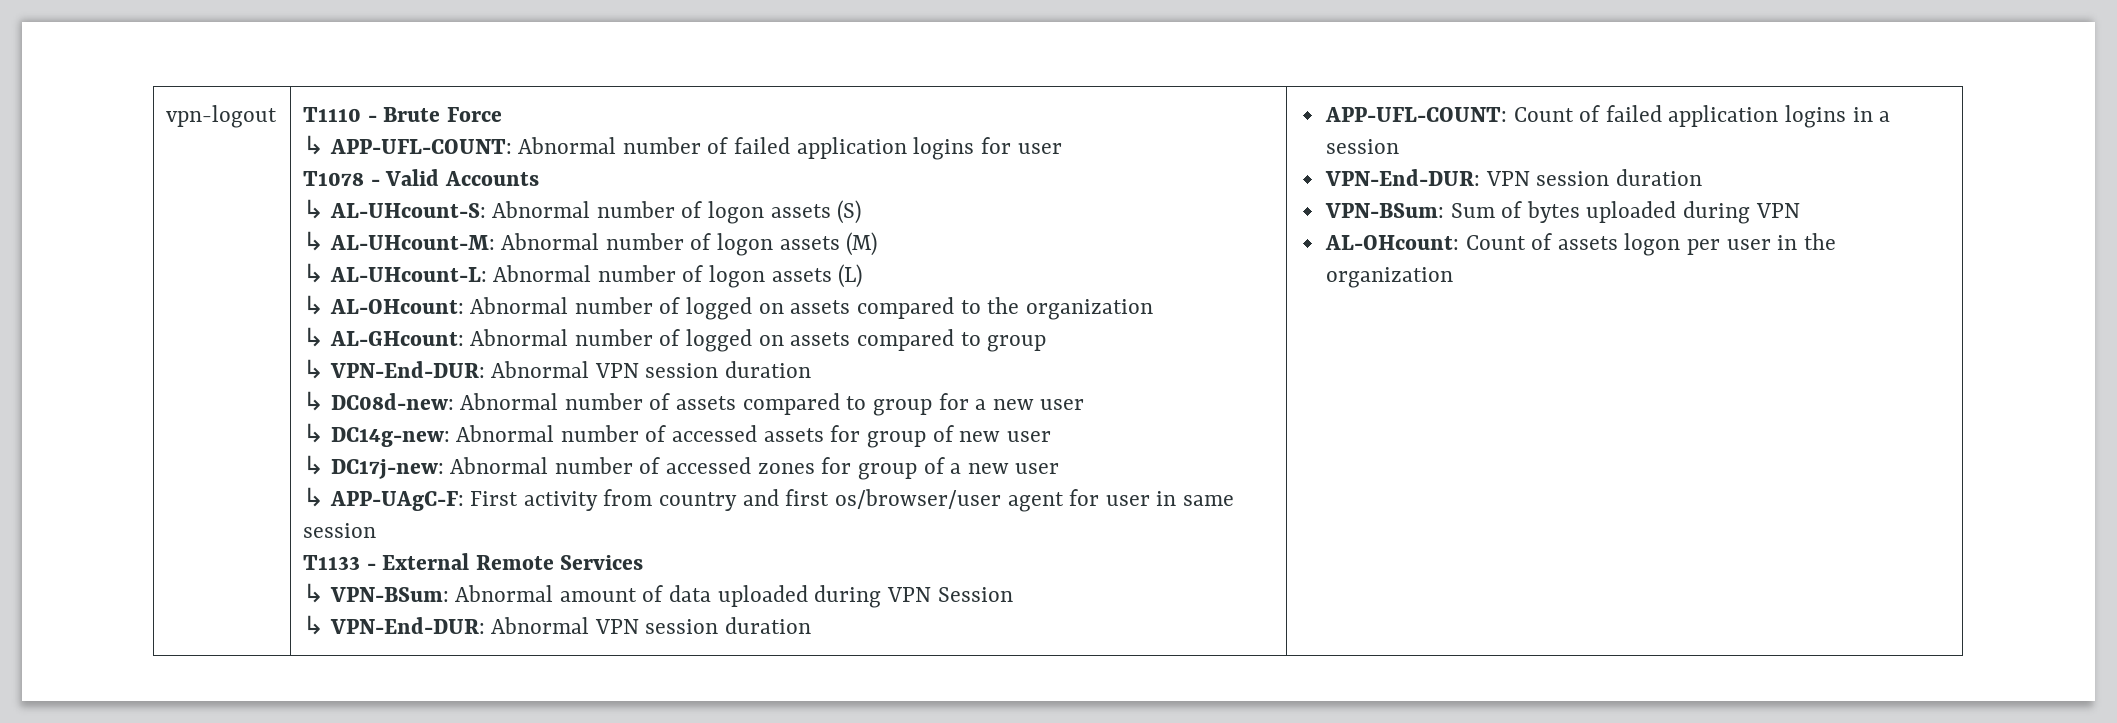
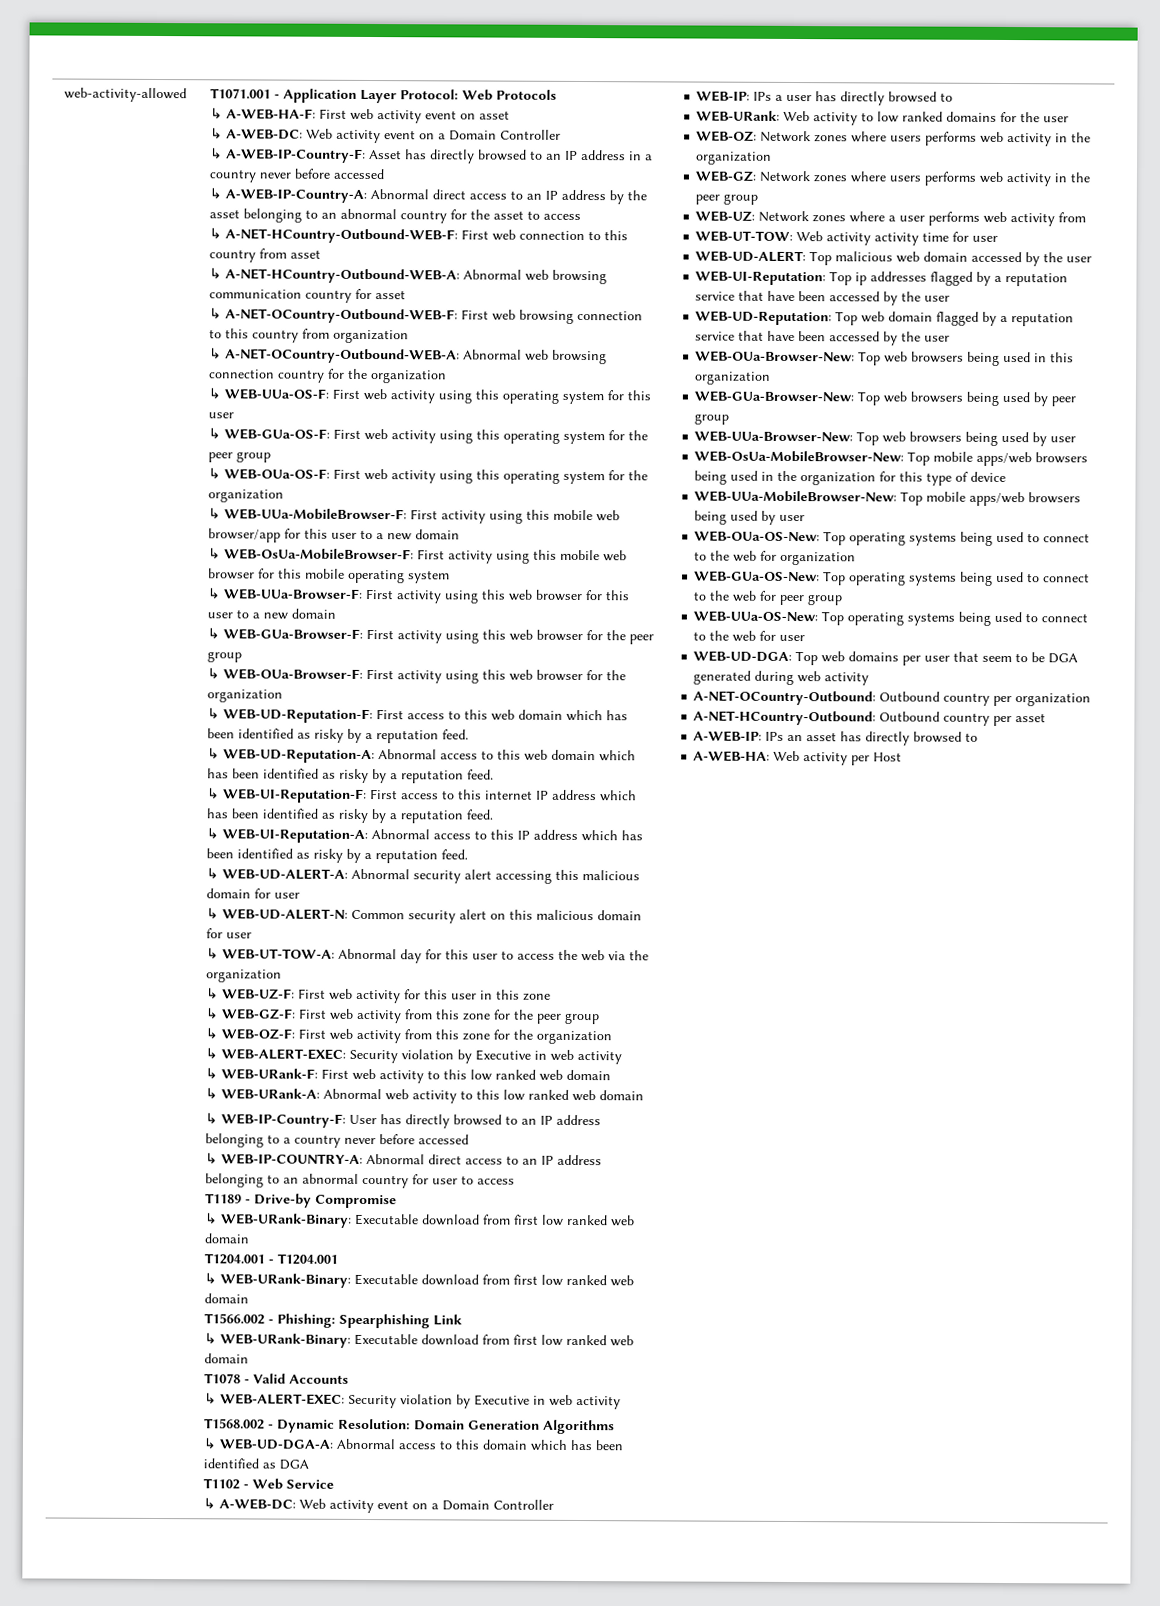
[166,105,278,128] [303,107,502,122] [303,135,1062,160] vpn-logout | T1110 - Brute Force // ↳ APP-UFL-COUNT: Abnormal number of failed application logins for user -> [63,87,187,103] [209,88,557,104] [209,107,510,124] [209,127,561,144] [209,147,653,164] [208,168,384,183] [208,187,647,205] [208,208,581,224] [208,227,628,244] [208,248,321,263] [208,267,607,285] [208,288,406,303] [208,307,643,324] [208,328,409,344] [208,347,607,365] [207,368,447,384] [207,387,651,405] [207,412,234,419] [207,427,648,445] [207,451,271,463] [207,467,648,485] [207,489,284,503] [207,507,620,524] [207,528,460,543] [207,547,627,564] [207,568,450,584] [206,587,630,604] [206,608,336,620] [206,627,654,645] [206,651,242,663] [206,667,626,684] [206,689,283,703] [206,707,628,724] [206,728,469,744] [206,747,636,764] [206,768,494,784] [206,787,637,803] [205,808,493,824] [205,827,643,844] [205,848,468,864] [205,867,640,884] [205,888,300,899] [205,907,642,924] [205,928,252,939] [205,947,649,964] [205,969,282,983] [205,987,551,1004] [204,1007,600,1025] [204,1027,612,1045] [204,1047,622,1065] [204,1067,611,1084] [204,1087,644,1104] [204,1112,601,1129] [204,1133,469,1148] [204,1152,602,1166] [204,1173,515,1189] [204,1193,397,1209] [204,1212,635,1228] [203,1233,249,1244] [203,1253,338,1265] [203,1272,634,1288] [203,1293,249,1304] [203,1313,463,1329] [203,1332,634,1348] [203,1353,249,1364] web-activity-allowed | T1071.001 - Application Layer Protocol: Web Protocols // ↳ A-WEB-HA-F: First web activity event on asset // ↳ A-WEB-DC: Web activity event on a Domain Controller // ↳ A-WEB-IP-Country-F: Asset has directly browsed to an IP address in a country never before accessed // ↳ A-WEB-IP-Country-A: Abnormal direct access to an IP address by the asset belonging to an abnormal country for the asset to access // ↳ A-NET-HCountry-Outbound-WEB-F: First web connection to this country from asset // ↳ A-NET-HCountry-Outbound-WEB-A: Abnormal web browsing communication country for asset // ↳ A-NET-OCountry-Outbound-WEB-F: First web browsing connection to this country from organization // ↳ A-NET-OCountry-Outbound-WEB-A: Abnormal web browsing connection country for the organization // ↳ WEB-UUa-OS-F: First web activity using this operating system for this user // ↳ WEB-GUa-OS-F: First web activity using this operating system for the peer group // ↳ WEB-OUa-OS-F: First web activity using this operating system for the organization // ↳ WEB-UUa-MobileBrowser-F: First activity using this mobile web browser/app for this user to a new domain // ↳ WEB-OsUa-MobileBrowser-F: First activity using this mobile web browser for this mobile operating system // ↳ WEB-UUa-Browser-F: First activity using this web browser for this user to a new domain // ↳ WEB-GUa-Browser-F: First activity using this web browser for the peer group // ↳ WEB-OUa-Browser-F: First activity using this web browser for the organization // ↳ WEB-UD-Reputation-F: First access to this web domain which has been identified as risky by a reputation feed. // ↳ WEB-UD-Reputation-A: Abnormal access to this web domain which has been identified as risky by a reputation feed. // ↳ WEB-UI-Reputation-F: First access to this internet IP address which has been identified as risky by a reputation feed. // ↳ WEB-UI-Reputation-A: Abnormal access to this IP address which has been identified as risky by a reputation feed. // ↳ WEB-UD-ALERT-A: Abnormal security alert accessing this malicious domain for user // ↳ WEB-UD-ALERT-N: Common security alert on this malicious domain for user // ↳ WEB-UT-TOW-A: Abnormal day for this user to access the web via the organization // ↳ WEB-UZ-F: First web activity for this user in this zone // ↳ WEB-GZ-F: First web activity from this zone for the peer group // ↳ WEB-OZ-F: First web activity from this zone for the organization // ↳ WEB-ALERT-EXEC: Security violation by Executive in web activity // ↳ WEB-URank-F: First web activity to this low ranked web domain // ↳ WEB-URank-A: Abnormal web activity to this low ranked web domain // ↳ WEB-IP-Country-F: User has directly browsed to an IP address belonging to a country never before accessed // ↳ WEB-IP-COUNTRY-A: Abnormal direct access to an IP address belonging to an abnormal country for user to access // T1189 - Drive-by Compromise // ↳ WEB-URank-Binary: Executable download from first low ranked web domain // T1204.001 - T1204.001 // ↳ WEB-URank-Binary: Executable download from first low ranked web domain // T1566.002 - Phishing: Spearphishing Link // ↳ WEB-URank-Binary: Executable download from first low ranked web domain
[329,200,862,224] [303,231,878,256] [303,263,863,288] [303,295,1153,320] [303,327,1047,352] [303,359,812,379] [303,391,1085,416] [303,423,1051,448] [303,455,1060,480] [303,487,1235,512] [303,523,377,538] [303,553,644,570] [303,583,1013,608] [303,615,812,635] [1324,105,1891,128] [1325,139,1399,154] [1324,169,1702,186] [1324,201,1800,224] [1324,233,1836,256] [1325,267,1453,288] AL-UHcount-S: Abnormal number of logon assets (S) // ↳ AL-UHcount-M: Abnormal number of logon assets (M) // ↳ AL-UHcount-L: Abnormal number of logon assets (L) // ↳ AL-OHcount: Abnormal number of logged on assets compared to the organization // ↳ AL-GHcount: Abnormal number of logged on assets compared to group // ↳ VPN-End-DUR: Abnormal VPN session duration // ↳ DC08d-new: Abnormal number of assets compared to group for a new user // ↳ DC14g-new: Abnormal number of accessed assets for group of new user // ↳ DC17j-new: Abnormal number of accessed zones for group of a new user // ↳ APP-UAgC-F: First activity from country and first os/browser/user agent for user in same session // T1133 - External Remote Services // ↳ VPN-BSum: Abnormal amount of data uploaded during VPN Session // ↳ VPN-End-DUR: Abnormal VPN session duration | APP-UFL-COUNT: Count of failed application logins in a session // VPN-End-DUR: VPN session duration // VPN-BSum: Sum of bytes uploaded during VPN // AL-OHcount: Count of assets logon per user in the organization -> [219,1393,621,1410] [203,1418,615,1435] [202,1437,623,1451] [202,1458,309,1470] [202,1478,334,1490] [202,1497,554,1514] [696,90,954,106] [696,110,1070,126] [696,130,1092,147] [696,151,773,165] [695,170,1091,187] [695,193,759,205] [695,210,1087,227] [695,230,999,246] [695,250,1093,267] [695,270,1069,287] [695,290,951,306] [695,310,1075,327] [695,330,951,346] [695,350,1075,366] [694,371,772,385] [694,390,1077,407] [694,413,730,425] [694,430,1077,447] [694,450,1089,467] [694,470,1007,486] [694,490,1082,507] [694,510,806,525] [694,530,1091,546] [694,550,857,566] [694,570,1091,586] [693,590,843,606] [693,610,1089,626] [693,630,806,642] [693,650,1079,666] [693,670,870,686] [693,690,1092,707] [693,710,1047,727] [693,730,979,746] [693,750,903,766] WEB-ALERT-EXEC: Security violation by Executive in web activity // T1568.002 - Dynamic Resolution: Domain Generation Algorithms // ↳ WEB-UD-DGA-A: Abnormal access to this domain which has been identified as DGA // T1102 - Web Service // ↳ A-WEB-DC: Web activity event on a Domain Controller | WEB-IP: IPs a user has directly browsed to // WEB-URank: Web activity to low ranked domains for the user // WEB-OZ: Network zones where users performs web activity in the organization // WEB-GZ: Network zones where users performs web activity in the peer group // WEB-UZ: Network zones where a user performs web activity from // WEB-UT-TOW: Web activity activity time for user // WEB-UD-ALERT: Top malicious web domain accessed by the user // WEB-UI-Reputation: Top ip addresses flagged by a reputation service that have been accessed by the user // WEB-UD-Reputation: Top web domain flagged by a reputation service that have been accessed by the user // WEB-OUa-Browser-New: Top web browsers being used in this organization // WEB-GUa-Browser-New: Top web browsers being used by peer group // WEB-UUa-Browser-New: Top web browsers being used by user // WEB-OsUa-MobileBrowser-New: Top mobile apps/web browsers being used in the organization for this type of device // WEB-UUa-MobileBrowser-New: Top mobile apps/web browsers being used by user // WEB-OUa-OS-New: Top operating systems being used to connect to the web for organization // WEB-GUa-OS-New: Top operating systems being used to connect to the web for peer group // WEB-UUa-OS-New: Top operating systems being used to connect to the web for user // WEB-UD-DGA: Top web domains per user that seem to be DGA generated during web activity // A-NET-OCountry-Outbound: Outbound country per organization // A-NET-HCountry-Outbound: Outbound country per asset // A-WEB-IP: IPs an asset has directly browsed to // A-WEB-HA: Web activity per Host

